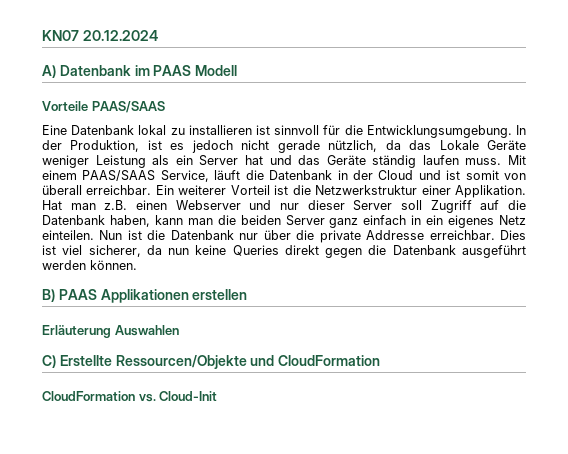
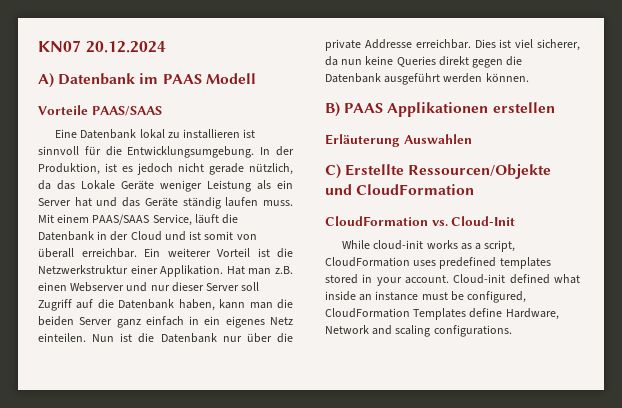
(218, 396) none -> [342,240,516,252] [325,257,551,269] [325,274,580,286] [325,291,527,303] [325,308,559,320] [325,325,512,337] // While cloud-init works as a script, CloudFormation uses predefined templates stored in your account. Cloud-init defined what inside an instance must be configured, CloudFormation Templates define Hardware, Network and scaling configurations.

